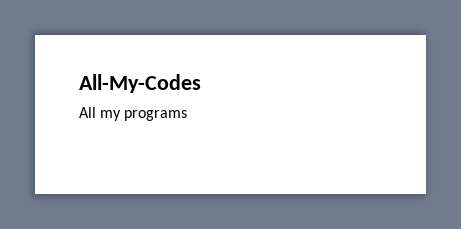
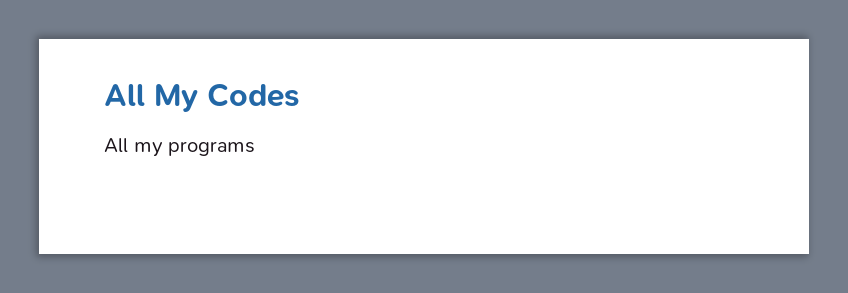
[79,74,201,93] All-My-Codes -> [104,83,299,112] All My Codes

